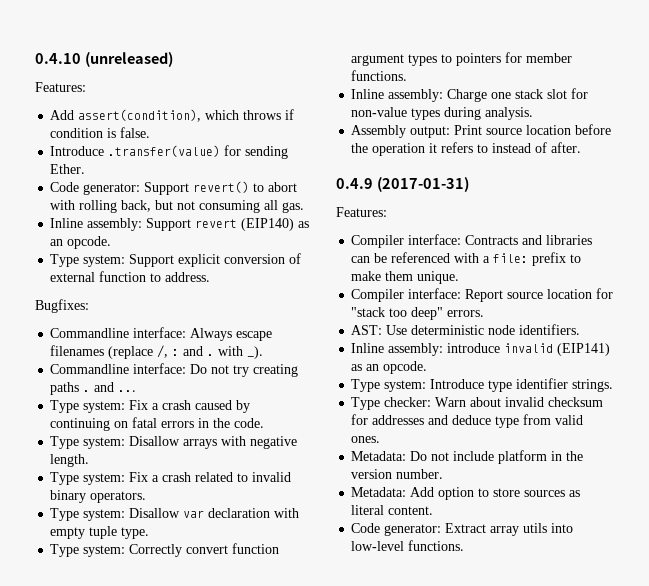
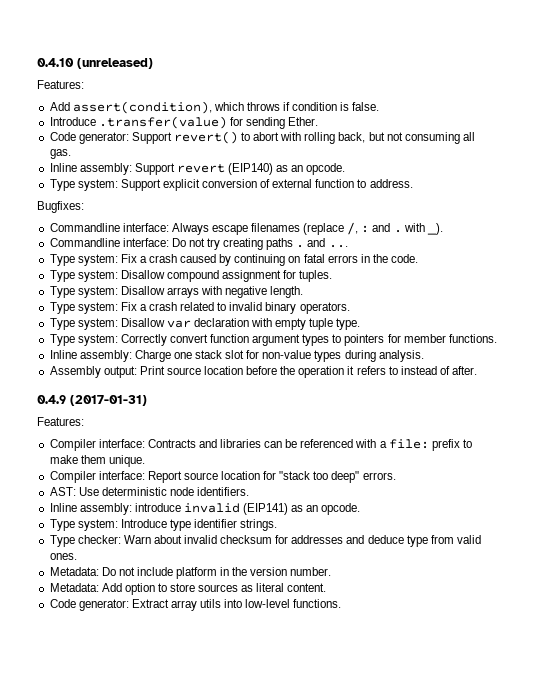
(265, 423) none -> [49,270,333,282] // Type system: Disallow compound assignment for tuples.

